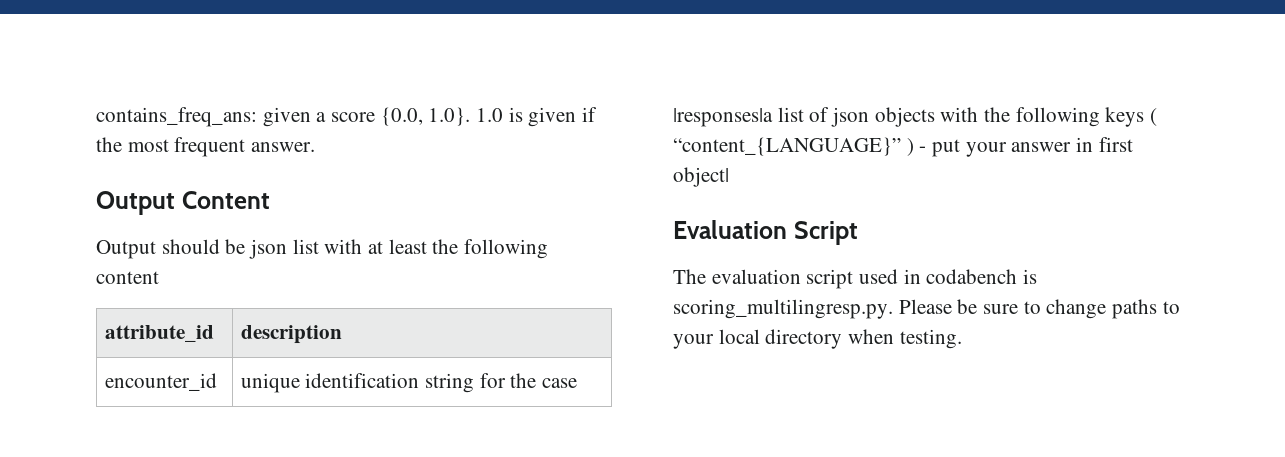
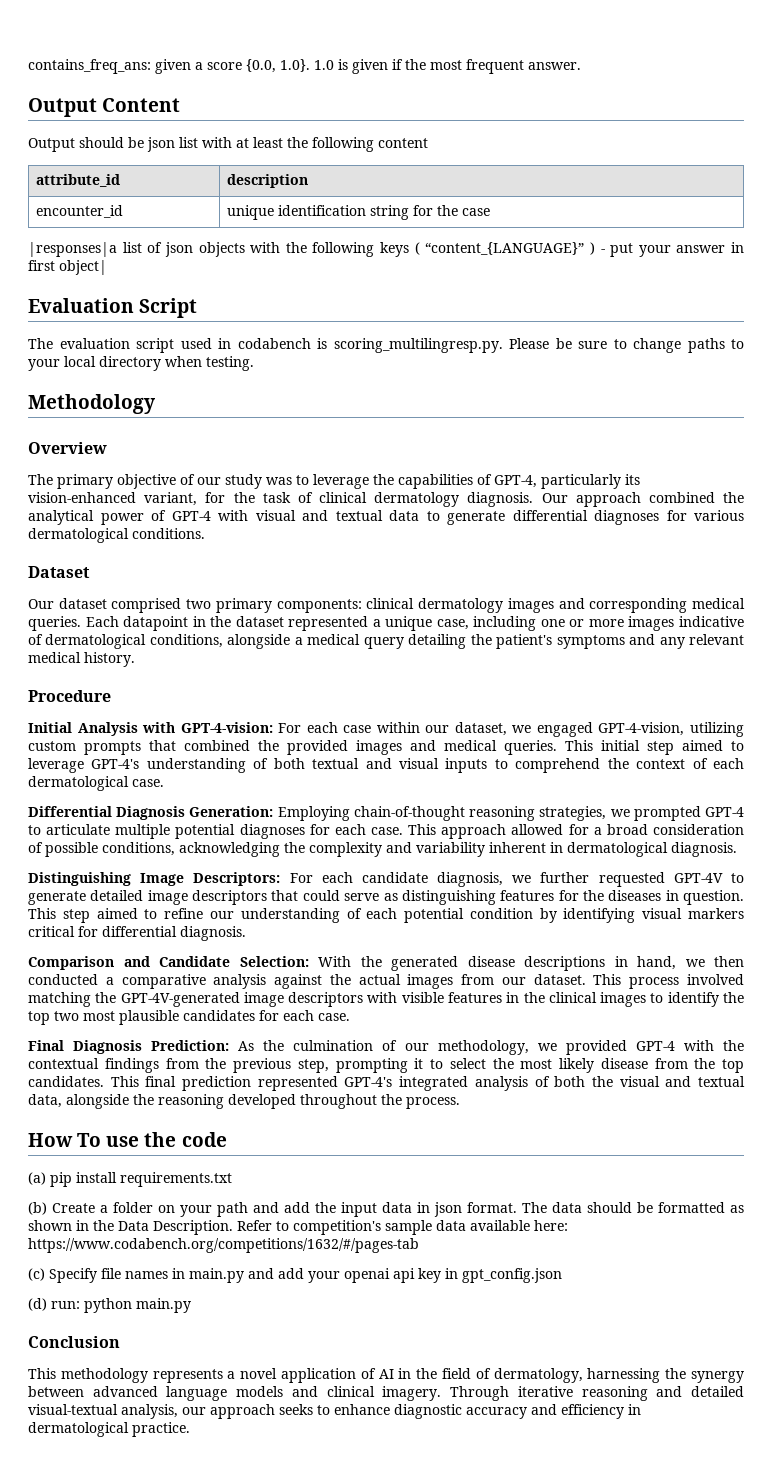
(962, 339) none -> [28,394,155,414] [28,442,107,454] [28,474,640,489] [28,492,744,507] [28,510,744,525] [28,528,205,543] [28,566,90,578] [28,598,746,613] [28,616,744,631] [28,634,744,649] [28,652,135,667] [28,690,111,702] [28,722,745,737] [28,740,744,755] [28,758,745,773] [28,776,164,791] [28,806,744,821] [28,824,744,839] [28,842,737,857] [28,872,744,887] [28,890,744,905] [28,908,745,923] [28,926,246,941] [28,956,744,971] [28,974,744,989] [28,992,745,1007] [28,1010,350,1025] [28,1040,745,1055] [28,1058,744,1073] [28,1076,746,1091] [28,1094,460,1109] [28,1132,227,1147] [28,1172,232,1187] [28,1202,744,1217] [28,1220,568,1235] [28,1238,419,1253] [28,1268,562,1283] [28,1298,191,1313] [28,1336,120,1348] [28,1368,744,1383] [28,1386,745,1401] [28,1404,641,1419] [28,1422,190,1437] // Methodology // Overview // The primary objective of our study was to leverage the capabilities of GPT-4, particularly its vision-enhanced variant, for the task of clinical dermatology diagnosis. Our approach combined the analytical power of GPT-4 with visual and textual data to generate differential diagnoses for various dermatological conditions. // Dataset // Our dataset comprised two primary components: clinical dermatology images and corresponding medical queries. Each datapoint in the dataset represented a unique case, including one or more images indicative of dermatological conditions, alongside a medical query detailing the patient's symptoms and any relevant medical history. // Procedure // Initial Analysis with GPT-4-vision: For each case within our dataset, we engaged GPT-4-vision, utilizing custom prompts that combined the provided images and medical queries. This initial step aimed to leverage GPT-4's understanding of both textual and visual inputs to comprehend the context of each dermatological case. // Differential Diagnosis Generation: Employing chain-of-thought reasoning strategies, we prompted GPT-4 to articulate multiple potential diagnoses for each case. This approach allowed for a broad consideration of possible conditions, acknowledging the complexity and variability inherent in dermatological diagnosis. // Distinguishing Image Descriptors: For each candidate diagnosis, we further requested GPT-4V to generate detailed image descriptors that could serve as distinguishing features for the diseases in question. This step aimed to refine our understanding of each potential condition by identifying visual markers critical for differential diagnosis. // Comparison and Candidate Selection: With the generated disease descriptions in hand, we then conducted a comparative analysis against the actual images from our dataset. This process involved matching the GPT-4V-generated image descriptors with visible features in the clinical images to identify the top two most plausible candidates for each case. // Final Diagnosis Prediction: As the culmination of our methodology, we provided GPT-4 with the contextual findings from the previous step, prompting it to select the most likely disease from the top candidates. This final prediction represented GPT-4's integrated analysis of both the visual and textual data, alongside the reasoning developed throughout the process. // How To use the code // (a) pip install requirements.txt // (b) Create a folder on your path and add the input data in json format. The data should be formatted as shown in the Data Description. Refer to competition's sample data available here: https://www.codabench.org/competitions/1632/#/pages-tab // (c) Specify file names in main.py and add your openai api key in gpt_config.json // (d) run: python main.py // Conclusion // This methodology represents a novel application of AI in the field of dermatology, harnessing the synergy between advanced language models and clinical imagery. Through iterative reasoning and detailed visual-textual analysis, our approach seeks to enhance diagnostic accuracy and efficiency in dermatological practice.

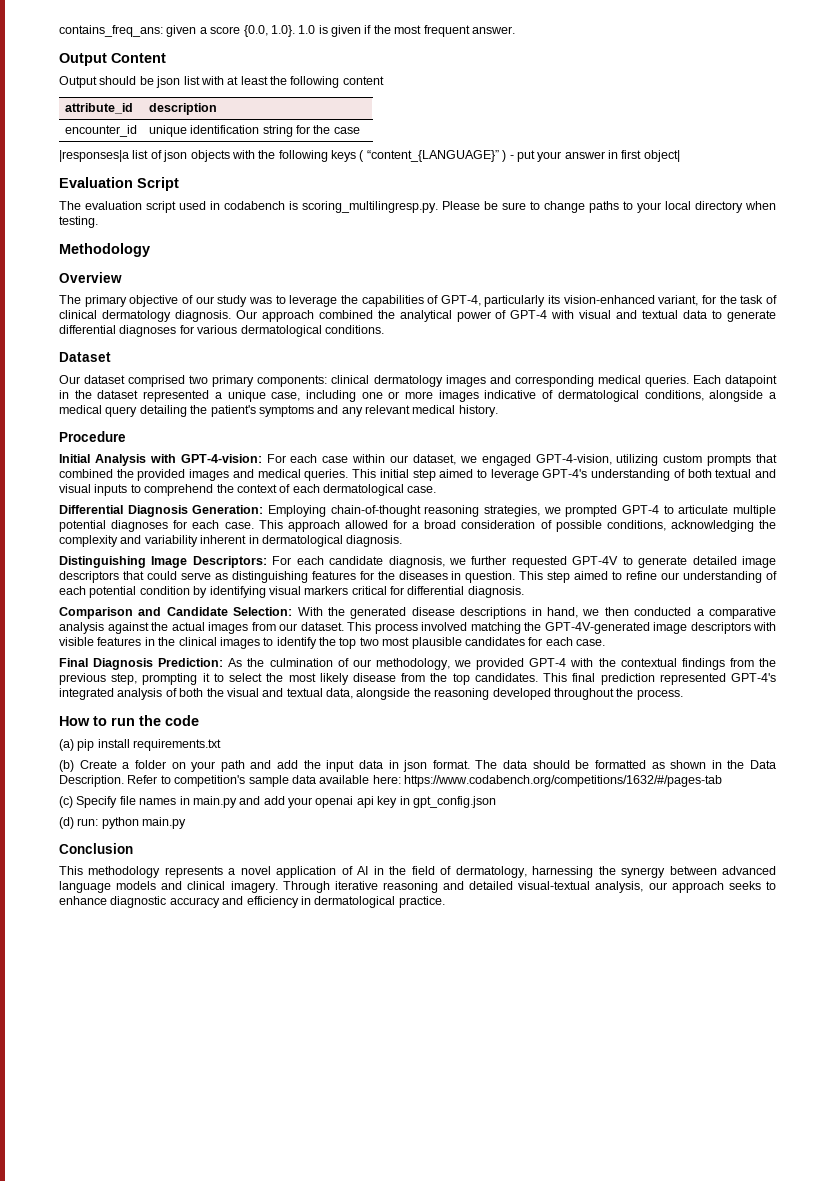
[77,1133,140,1147] To use -> [93,716,135,726] to run

